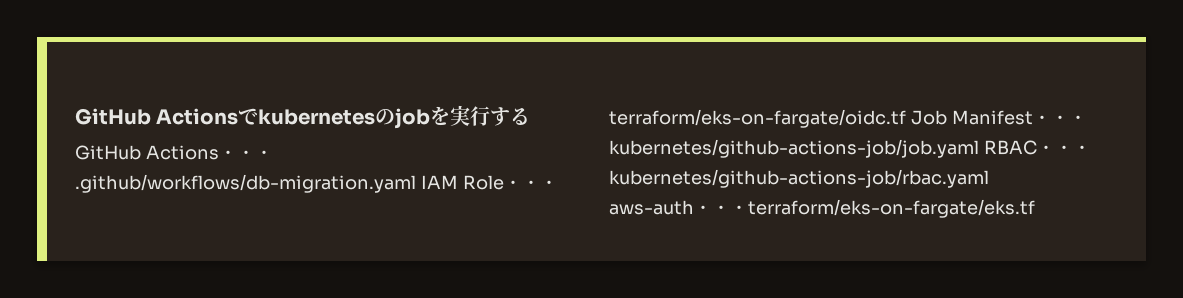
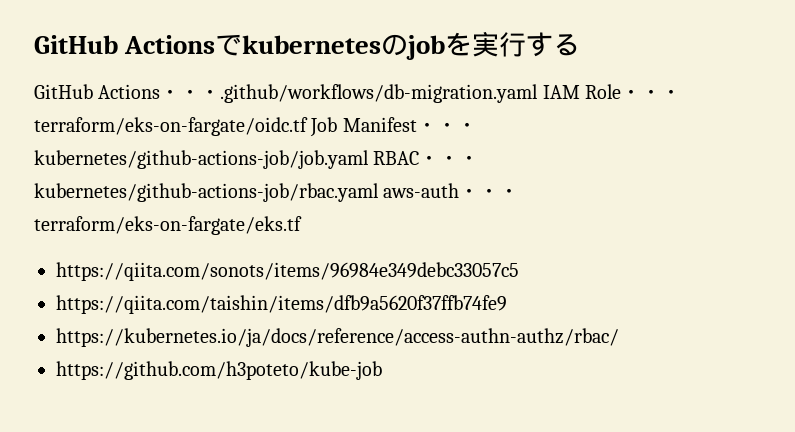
(1035, 208) none -> [56,262,519,281] [56,295,507,314] [56,328,619,347] [56,361,382,380] // https://qiita.com/sonots/items/96984e349debc33057c5 // https://qiita.com/taishin/items/dfb9a5620f37ffb74fe9 // https://kubernetes.io/ja/docs/reference/access-authn-authz/rbac/ // https://github.com/h3poteto/kube-job

